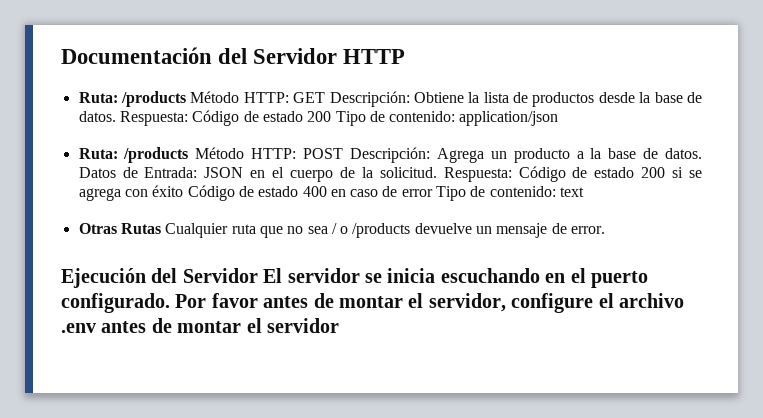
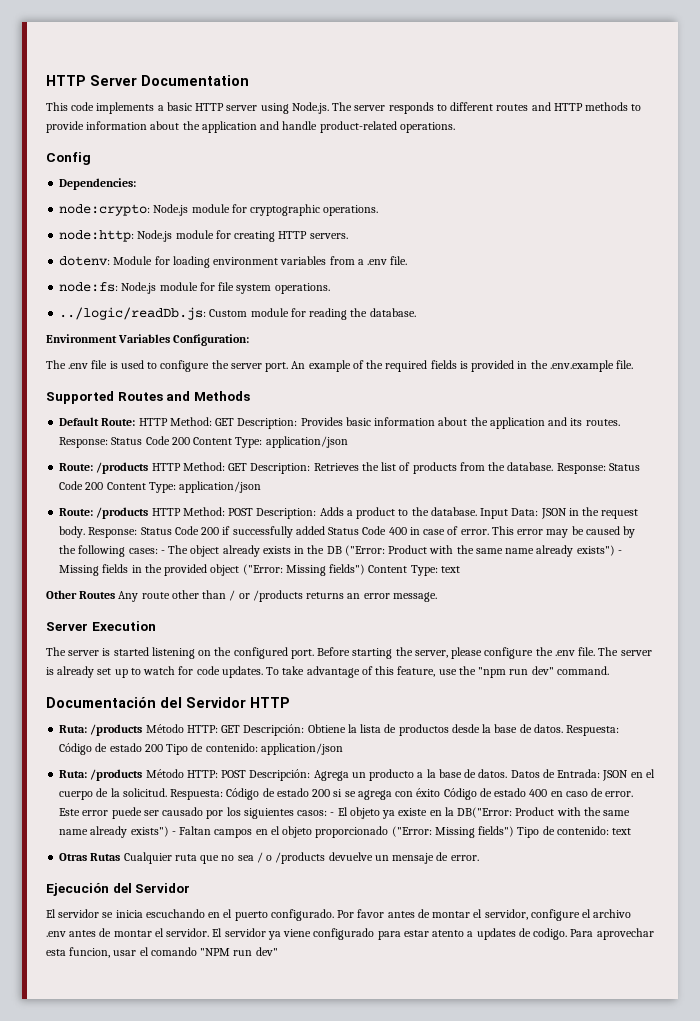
(61, 55) none -> [46,75,249,86] [46,102,642,114] [46,121,455,133] [46,152,91,165] [59,178,137,190] [59,204,379,216] [59,230,348,242] [59,256,408,268] [59,282,330,294] [59,307,416,320] [46,334,250,346] [46,360,634,372] [46,391,250,404] [59,417,620,429] [59,436,348,448] [59,462,640,474] [59,481,262,493] [59,507,639,519] [59,526,636,538] [59,545,622,557] [59,564,460,576] [46,590,437,602] [46,621,156,631] [46,647,652,659] [46,666,609,678] HTTP Server Documentation // This code implements a basic HTTP server using Node.js. The server responds to different routes and HTTP methods to provide information about the application and handle product-related operations. // Config // Dependencies: // node:crypto: Node.js module for cryptographic operations. // node:http: Node.js module for creating HTTP servers. // dotenv: Module for loading environment variables from a .env file. // node:fs: Node.js module for file system operations. // ../logic/readDb.js: Custom module for reading the database. // Environment Variables Configuration: // The .env file is used to configure the server port. An example of the required fields is provided in the .env.example file. // Supported Routes and Methods // Default Route: HTTP Method: GET Description: Provides basic information about the application and its routes. Response: Status Code 200 Content Type: application/json // Route: /products HTTP Method: GET Description: Retrieves the list of products from the database. Response: Status Code 200 Content Type: application/json // Route: /products HTTP Method: POST Description: Adds a product to the database. Input Data: JSON in the request body. Response: Status Code 200 if successfully added Status Code 400 in case of error. This error may be caused by the following cases: - The object already exists in the DB ("Error: Product with the same name already exists") - Missing fields in the provided object ("Error: Missing fields") Content Type: text // Other Routes Any route other than / or /products returns an error message. // Server Execution // The server is started listening on the configured port. Before starting the server, please configure the .env file. The server is already set up to watch for code updates. To take advantage of this feature, use the "npm run dev" command. //
[401,189,433,197] error -> [605,791,634,797] [59,807,631,819] [59,826,515,838] error. Este error puede ser causado por los siguientes casos: - El objeto ya existe en la DB("Error: Product with the same name already exists") - Faltan campos en el objeto proporcionado ("Error: Missing fields")
(258, 275) none -> (191, 888) //
[267,318,339,333] servidor -> [166,928,654,940] [46,947,278,958] servidor. El servidor ya viene configurado para estar atento a updates de codigo. Para aprovechar esta funcion, usar el comando "NPM run dev"

